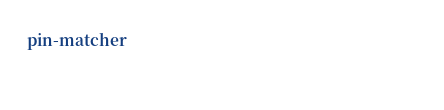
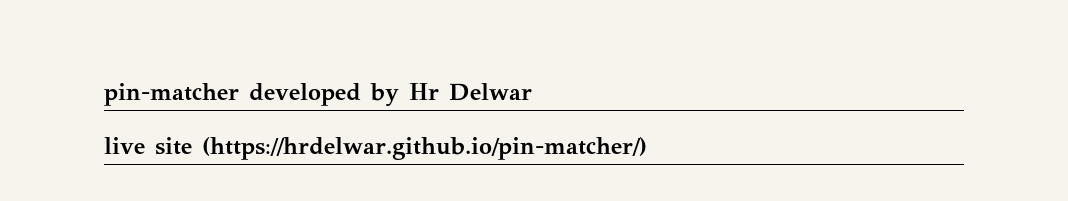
(127, 41) none -> [249,83,532,107] [104,137,647,160] developed by Hr Delwar // live site (https://hrdelwar.github.io/pin-matcher/)

